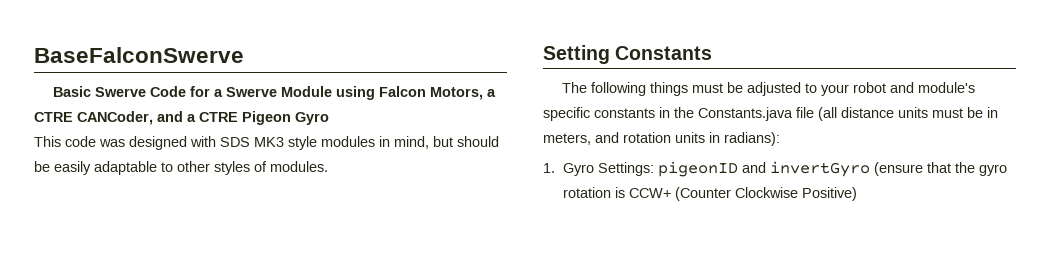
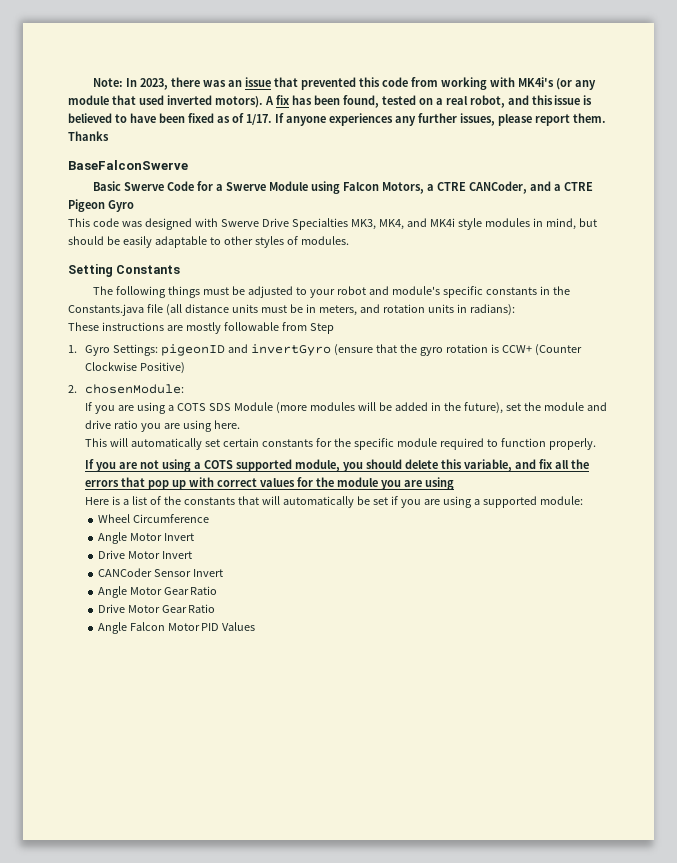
(34, 55) none -> [93,77,596,90] [68,95,593,108] [68,113,606,126] [68,131,109,141] Note: In 2023, there was an issue that prevented this code from working with MK4i's (or any module that used inverted motors). A fix has been found, tested on a real robot, and this issue is believed to have been fixed as of 1/17. If anyone experiences any further issues, please report them. Thanks //
[220,137,284,147] SDS MK3 -> [220,218,455,230] Swerve Drive Specialties MK3, MK4, and MK4i
(780, 139) none -> [68,322,334,334] // These instructions are mostly followable from Step
(858, 194) none -> [68,384,185,394] [85,402,607,414] [85,420,241,432] [85,438,597,450] [85,459,589,472] [85,477,455,490] [85,496,583,508] [97,514,209,523] [97,532,194,544] [97,550,192,559] [97,568,223,577] [97,586,218,598] [97,604,216,613] [97,622,256,634] // 2. chosenModule: // If you are using a COTS SDS Module (more modules will be added in the future), set the module and drive ratio you are using here. // This will automatically set certain constants for the specific module required to function properly. // If you are not using a COTS supported module, you should delete this variable, and fix all the errors that pop up with correct values for the module you are using // Here is a list of the constants that will automatically be set if you are using a supported module: // Wheel Circumference // Angle Motor Invert // Drive Motor Invert // CANCoder Sensor Invert // Angle Motor Gear Ratio // Drive Motor Gear Ratio // Angle Falcon Motor PID Values

